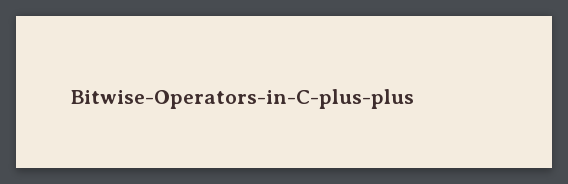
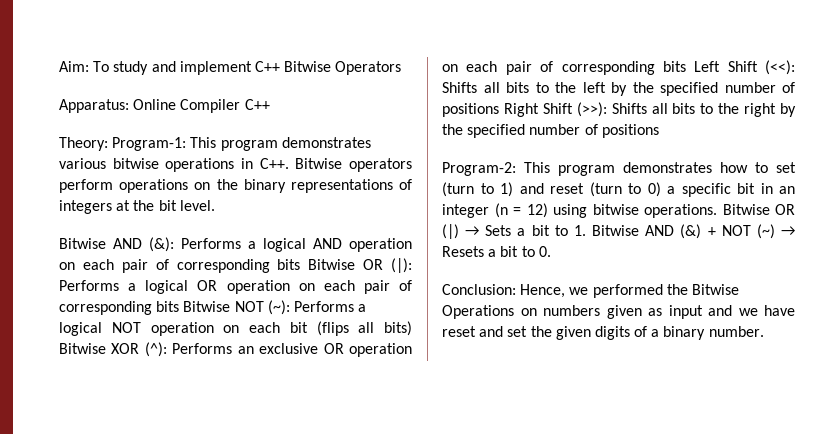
[71,89,414,109] Bitwise-Operators-in-C-plus-plus -> [59,61,402,75] [59,99,270,113] [59,137,371,151] [59,158,412,172] [59,179,412,193] [59,200,215,214] [59,237,412,252] [59,258,412,273] [59,280,412,294] [59,300,367,315] [59,321,412,336] [59,342,412,357] [442,60,795,75] [442,82,795,96] [442,102,796,117] [442,124,659,138] [442,162,796,176] [442,182,795,197] [442,203,795,218] [442,224,795,239] [442,246,551,257] [442,284,739,298] [442,305,795,319] [442,326,764,340] Aim: To study and implement C++ Bitwise Operators // Apparatus: Online Compiler C++ // Theory: Program-1: This program demonstrates various bitwise operations in C++. Bitwise operators perform operations on the binary representations of integers at the bit level. // Bitwise AND (&): Performs a logical AND operation on each pair of corresponding bits Bitwise OR (|): Performs a logical OR operation on each pair of corresponding bits Bitwise NOT (~): Performs a logical NOT operation on each bit (flips all bits) Bitwise XOR (^): Performs an exclusive OR operation on each pair of corresponding bits Left Shift (<<): Shifts all bits to the left by the specified number of positions Right Shift (>>): Shifts all bits to the right by the specified number of positions // Program-2: This program demonstrates how to set (turn to 1) and reset (turn to 0) a specific bit in an integer (n = 12) using bitwise operations. Bitwise OR (|) → Sets a bit to 1. Bitwise AND (&) + NOT (~) → Resets a bit to 0. // Conclusion: Hence, we performed the Bitwise Operations on numbers given as input and we have reset and set the given digits of a binary number.

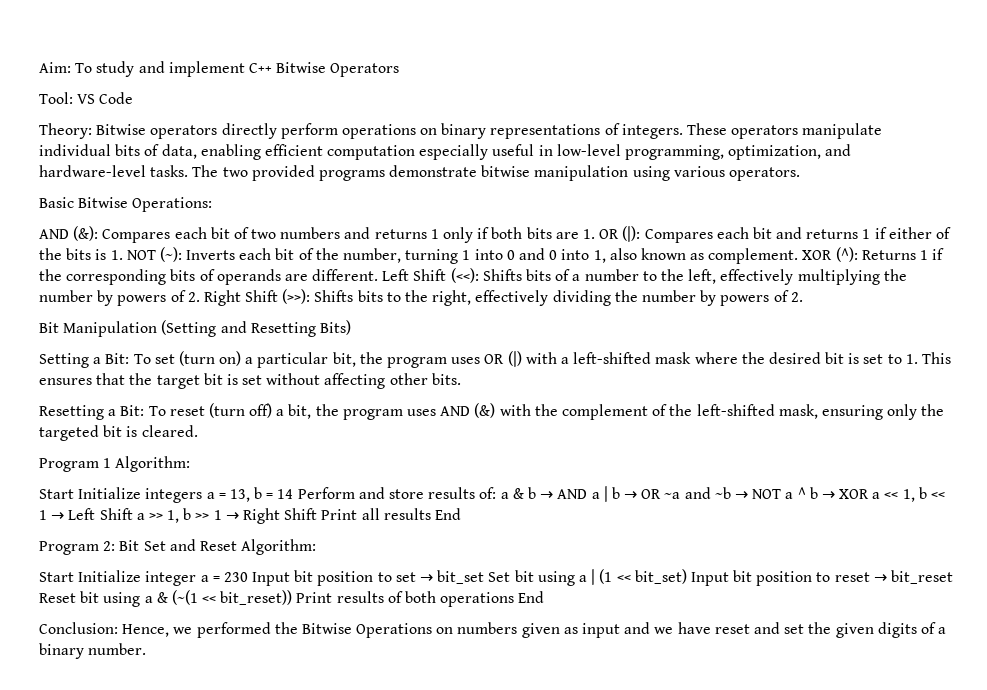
[59,99,270,113] [59,137,371,151] [59,158,289,172] Apparatus: Online Compiler C++ // Theory: Program-1: This program demonstrates various bitwise operations in C++. -> [39,92,134,104] [39,123,92,139] Tool: VS Code // Theory:
(412, 165) none -> [221,123,277,139] directly
[216,179,238,190] the -> (438, 131) none
[59,200,215,214] [59,237,412,252] [59,258,412,273] [59,280,412,294] [59,300,367,315] [59,321,412,336] [59,342,412,357] [442,60,795,75] [442,82,795,96] [442,103,499,117] integers at the bit level. // Bitwise AND (&): Performs a logical AND operation on each pair of corresponding bits Bitwise OR (|): Performs a logical OR operation on each pair of corresponding bits Bitwise NOT (~): Performs a logical NOT operation on each bit (flips all bits) Bitwise XOR (^): Performs an exclusive OR operation on each pair of corresponding bits Left Shift (<<): Shifts all bits to the left by the specified number of positions -> [621,123,883,139] [39,144,852,160] [39,165,801,181] [39,197,213,212] [39,226,951,243] [39,247,945,264] [39,268,907,285] [39,290,200,306] integers. These operators manipulate individual bits of data, enabling efficient computation especially useful in low-level programming, optimization, and hardware-level tasks. The two provided programs demonstrate bitwise manipulation using various operators. // Basic Bitwise Operations: // AND (&): Compares each bit of two numbers and returns 1 only if both bits are 1. OR (|): Compares each bit and returns 1 if either of the bits is 1. NOT (~): Inverts each bit of the number, turning 1 into 0 and 0 into 1, also known as complement. XOR (^): Returns 1 if the corresponding bits of operands are different. Left Shift (<<): Shifts bits of a number to the left, effectively multiplying the number by powers of 2.
[651,103,796,117] [442,124,659,138] [442,162,796,176] [442,182,795,197] [442,203,795,218] [442,224,795,239] [442,246,551,257] all bits to the right by the specified number of positions // Program-2: This program demonstrates how to set (turn to 1) and reset (turn to 0) a specific bit in an integer (n = 12) using bitwise operations. Bitwise OR (|) → Sets a bit to 1. Bitwise AND (&) + NOT (~) → Resets a bit to 0. -> [357,290,803,306] [39,320,351,337] [39,351,951,368] [39,373,461,389] [39,403,945,420] [39,425,198,441] [39,456,191,472] [39,486,946,503] [39,508,461,524] [39,539,317,555] [39,569,953,586] [39,590,545,607] bits to the right, effectively dividing the number by powers of 2. // Bit Manipulation (Setting and Resetting Bits) // Setting a Bit: To set (turn on) a particular bit, the program uses OR (|) with a left-shifted mask where the desired bit is set to 1. This ensures that the target bit is set without affecting other bits. // Resetting a Bit: To reset (turn off) a bit, the program uses AND (&) with the complement of the left-shifted mask, ensuring only the targeted bit is cleared. // Program 1 Algorithm: // Start Initialize integers a = 13, b = 14 Perform and store results of: a & b → AND a | b → OR ~a and ~b → NOT a ^ b → XOR a << 1, b << 1 → Left Shift a >> 1, b >> 1 → Right Shift Print all results End // Program 2: Bit Set and Reset Algorithm: // Start Initialize integer a = 230 Input bit position to set → bit_set Set bit using a | (1 << bit_set) Input bit position to reset → bit_reset Reset bit using a & (~(1 << bit_reset)) Print results of both operations End

